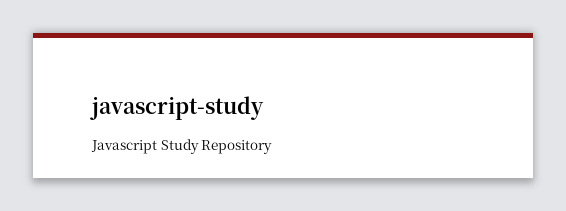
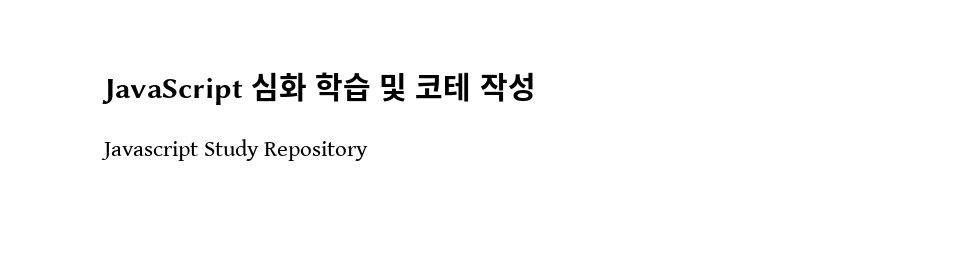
[90,96,264,120] javascript-study -> [102,72,536,105] JavaScript 심화 학습 및 코테 작성

